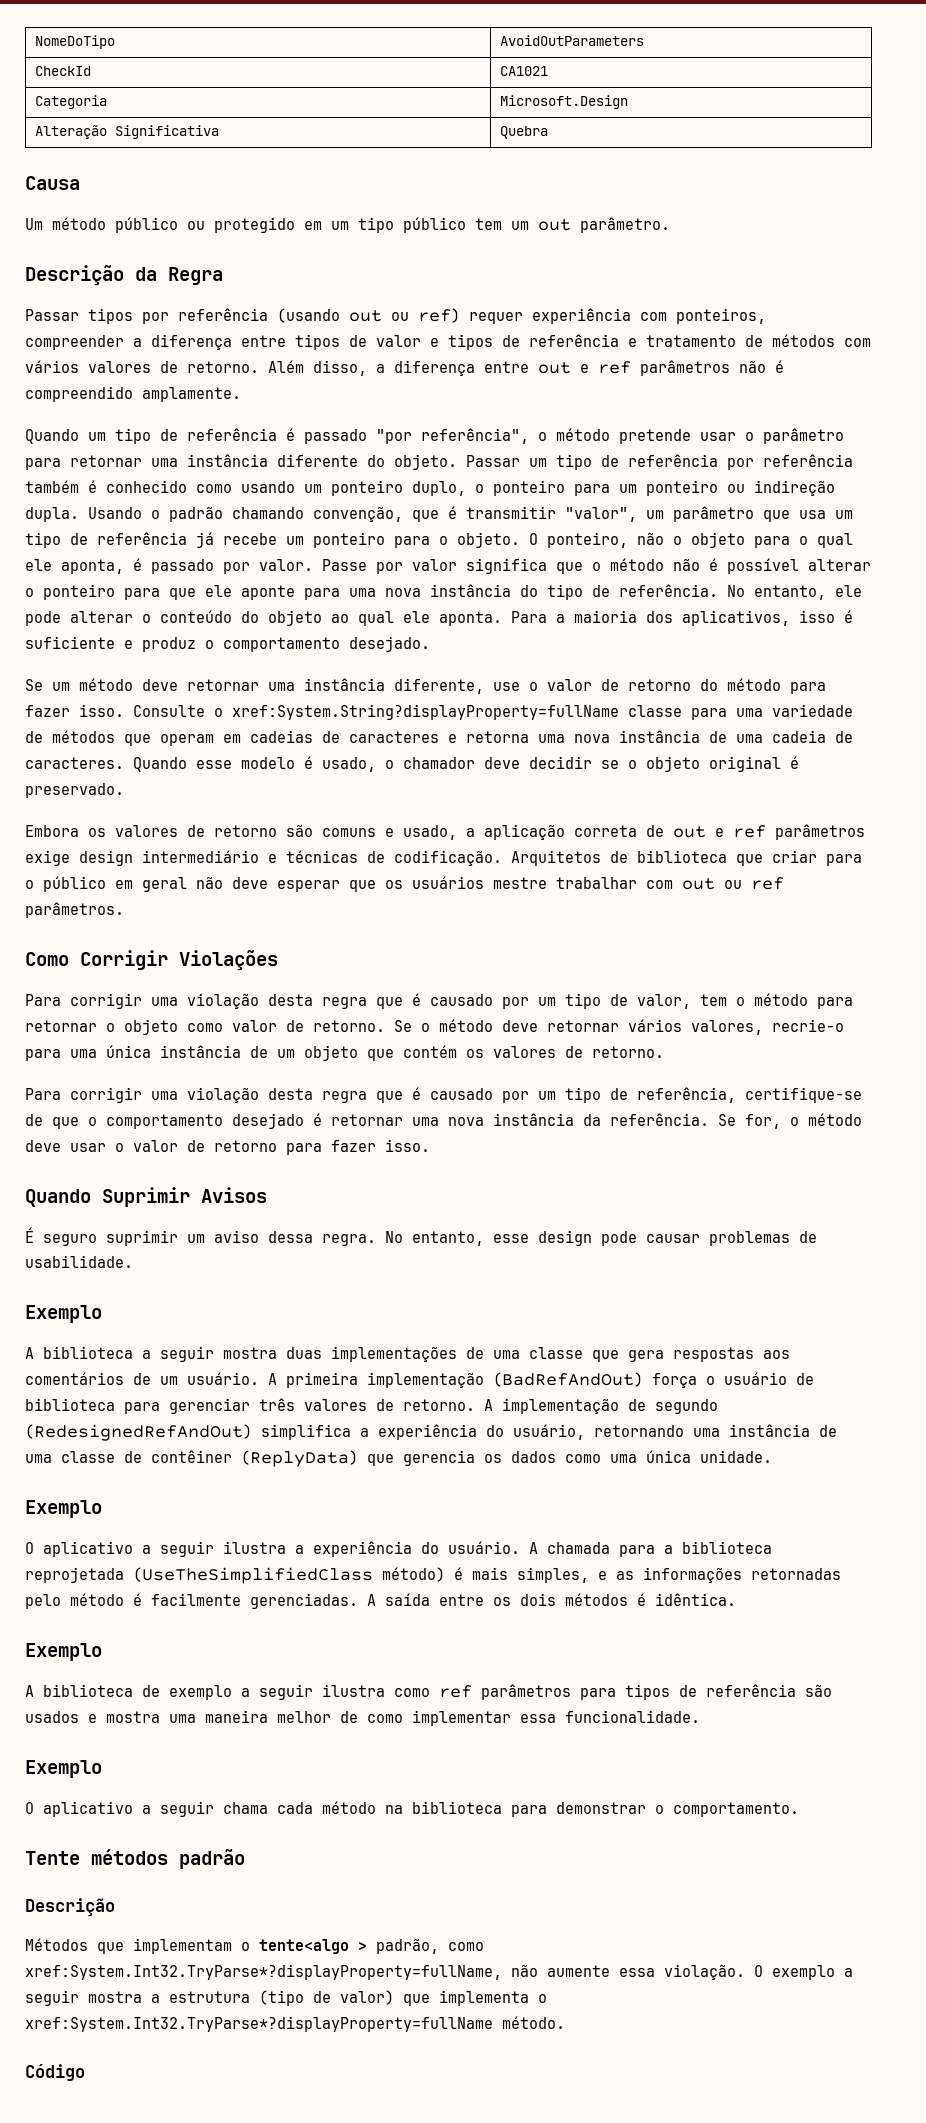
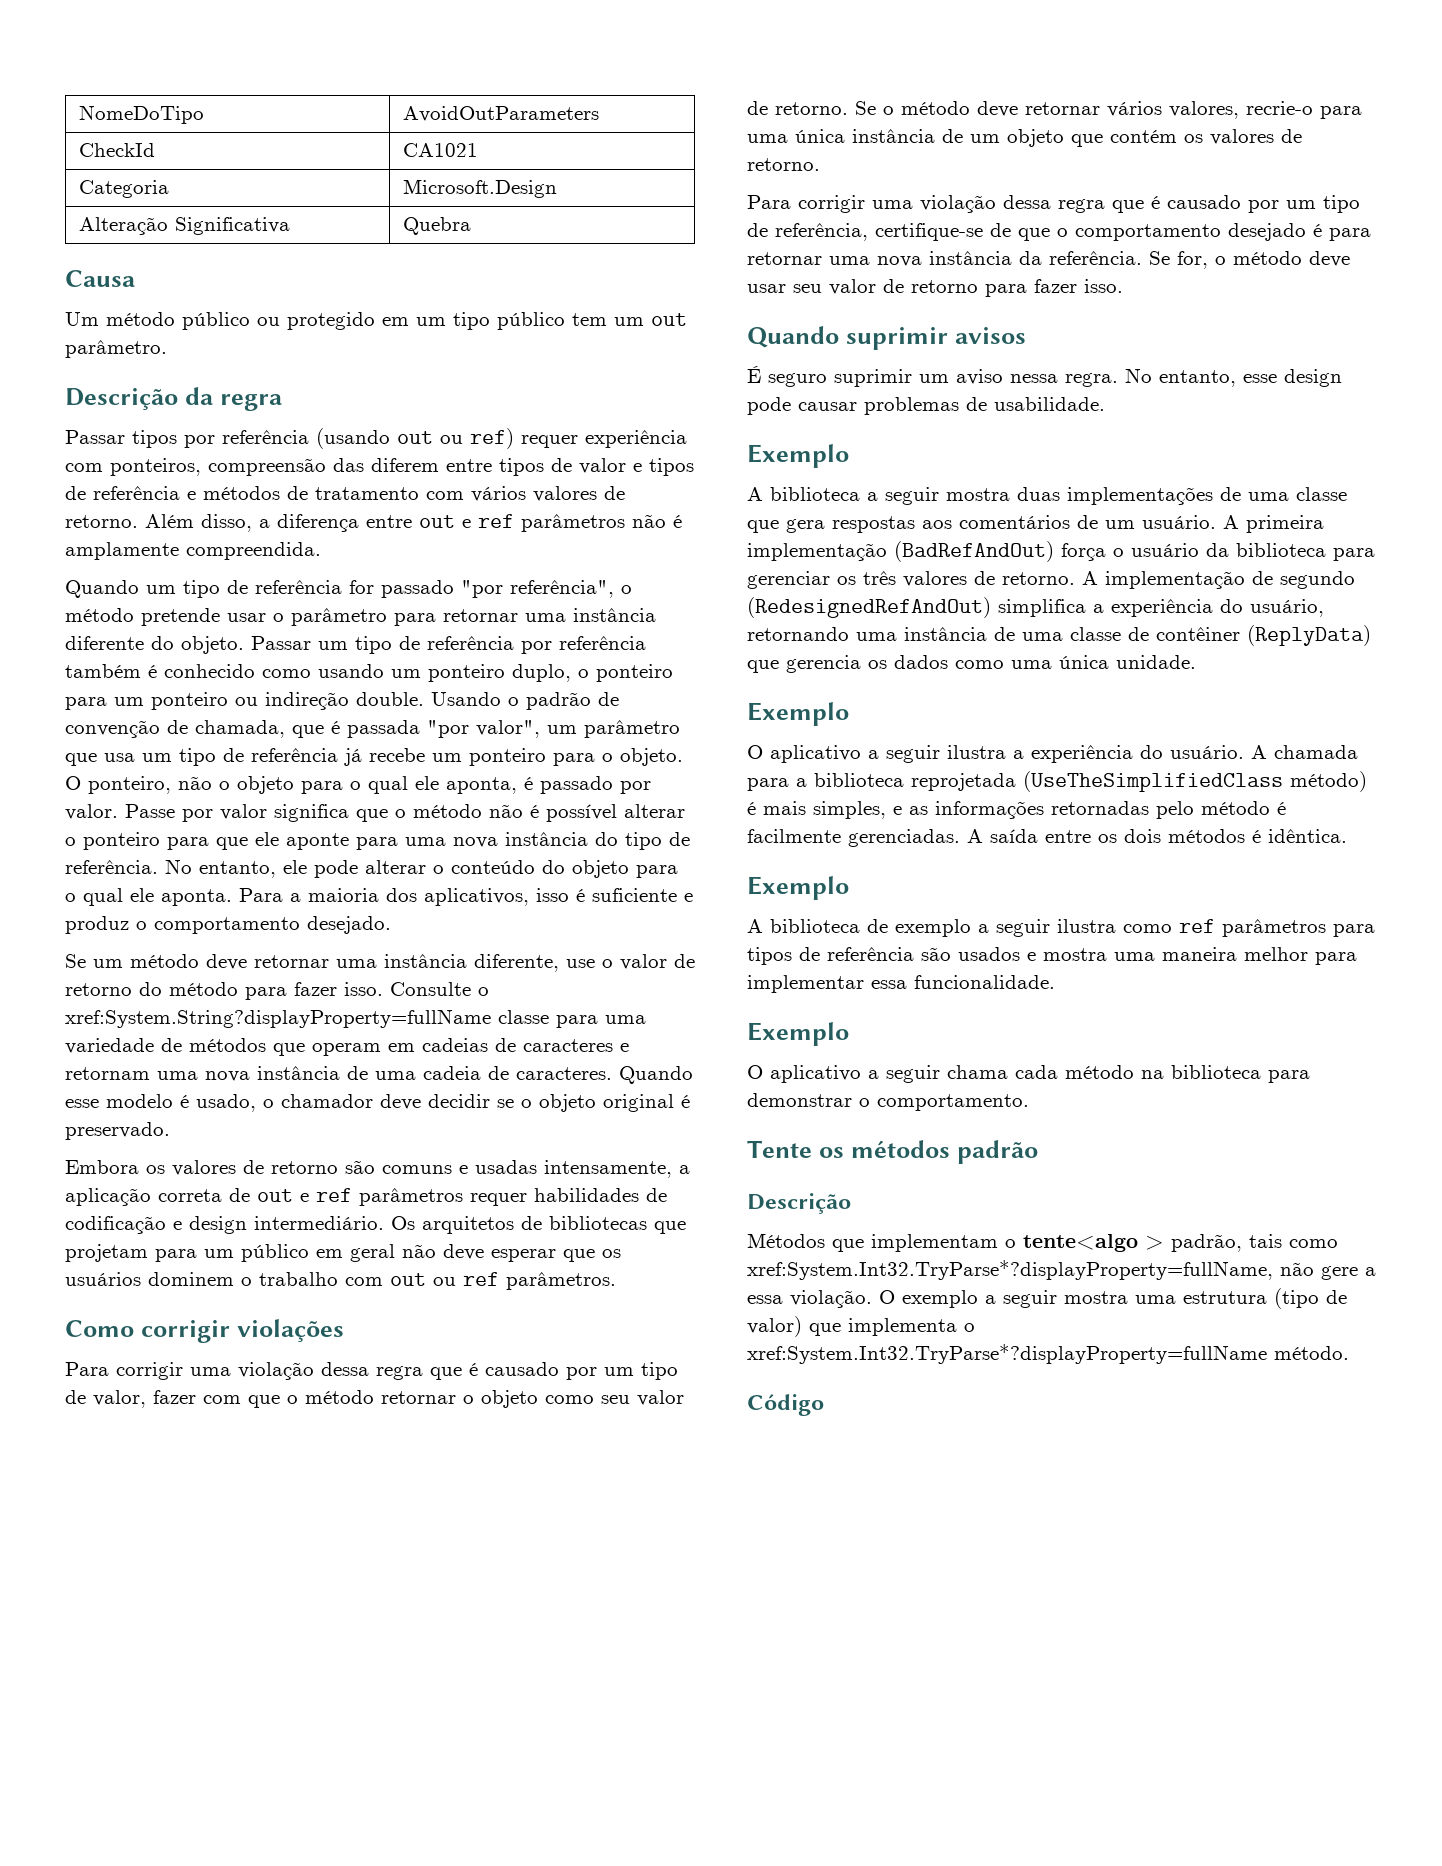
[168,267,223,285] Regra -> [219,394,282,411] regra
[25,334,232,350] compreender a diferença -> [208,458,439,476] compreensão das diferem
[646,334,835,347] tratamento de métodos -> [203,486,419,500] métodos de tratamento
[25,386,241,402] compreendido amplamente. -> [65,542,321,560] amplamente compreendida.
[286,428,295,441] é -> [349,580,374,594] for
[25,507,79,522] dupla. -> [356,692,424,706] double.
[232,506,637,522] chamando convenção, que é transmitir "valor", -> [598,692,619,706] [65,720,540,738] de convenção de chamada, que é passada "por valor",
[331,614,349,623] ao -> [636,865,678,878] [65,893,76,902] para o
[466,731,529,743] retorna -> [65,1067,150,1080] retornam
[403,825,457,840] usado, -> [475,1160,672,1178] usadas intensamente,
[25,850,862,866] [25,880,34,889] exige design intermediário e técnicas de codificação. Arquitetos de biblioteca que criar para o -> [470,1188,667,1206] [65,1216,686,1234] [65,1244,234,1262] requer habilidades de codificação e design intermediário. Os arquitetos de bibliotecas que projetam para um
[493,877,637,889] mestre trabalhar -> [148,1272,338,1286] dominem o trabalho
[80,950,278,971] [25,993,313,1009] Corrigir Violações // Para corrigir uma violação desta -> [140,1319,344,1343] [65,1362,369,1380] corrigir violações // Para corrigir uma violação dessa
[700,993,853,1009] tem o método para -> [153,1390,374,1408] fazer com que o método
(223, 1027) none -> [601,1395,630,1404] seu
[268,1088,313,1100] desta -> [1003,195,1051,209] dessa
(322, 1119) none -> [1329,228,1371,241] para
[115,1143,124,1152] o -> [793,284,822,293] seu
[102,1187,267,1207] Suprimir Avisos -> [845,327,1026,350] suprimir avisos
[268,1231,313,1243] dessa -> [1010,374,1058,383] nessa
[796,1373,814,1385] de -> [1206,543,1229,557] da
(250, 1406) none -> [837,576,856,585] os
[340,1711,403,1723] de como -> [1315,952,1357,965] para
(80, 1858) none -> [818,1147,844,1158] os
(439, 1946) none -> [1249,1234,1282,1248] tais
[547,1965,610,1977] aumente -> [1321,1266,1376,1280] gere a
[151,1994,160,2003] a -> [1135,1295,1176,1304] uma

